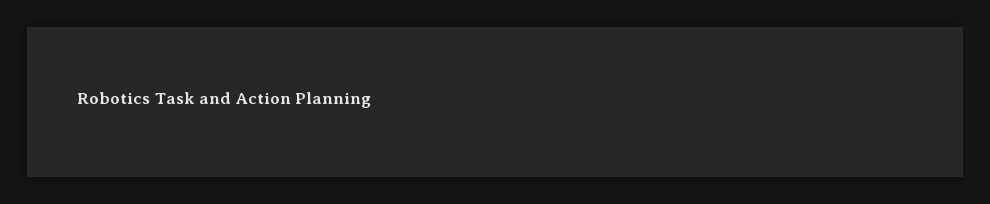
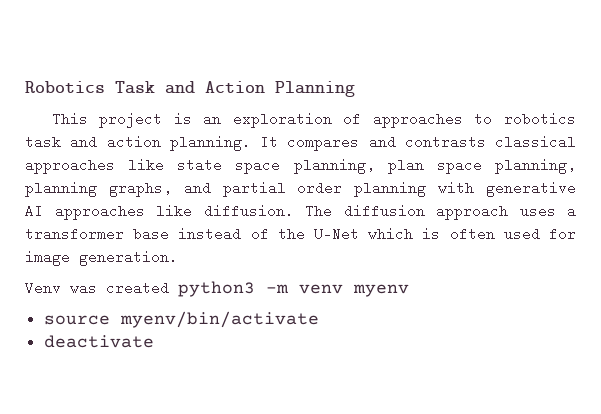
(372, 100) none -> [51,112,576,128] [25,135,576,151] [25,158,576,174] [25,181,576,197] [25,204,576,220] [25,227,576,241] [25,250,178,266] [25,281,409,297] [43,311,319,328] [43,335,154,348] // This project is an exploration of approaches to robotics task and action planning. It compares and contrasts classical approaches like state space planning, plan space planning, planning graphs, and partial order planning with generative AI approaches like diffusion. The diffusion approach uses a transformer base instead of the U-Net which is often used for image generation. // Venv was created python3 -m venv myenv // source myenv/bin/activate // deactivate

